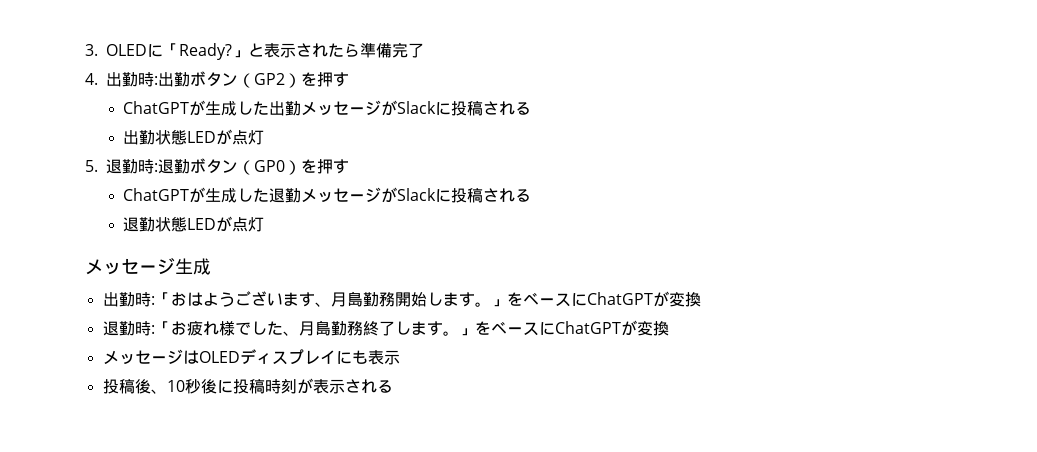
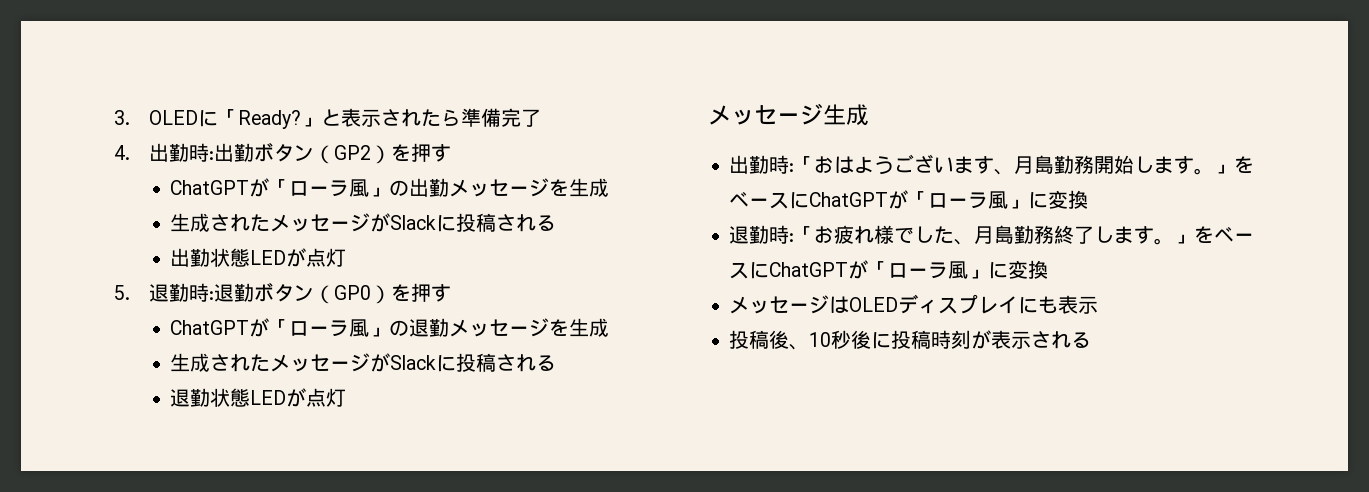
[205,101,302,116] 生成した出勤 -> [269,178,610,197] [170,213,271,232] 「ローラ風」の出勤メッセージを生成 // 生成された
[205,188,302,203] 生成した退勤 -> [269,318,610,337] [170,353,271,372] 「ローラ風」の退勤メッセージを生成 // 生成された
(669, 299) none -> [908,191,1049,209] 「ローラ風」に
(637, 328) none -> [868,261,1009,279] 「ローラ風」に

